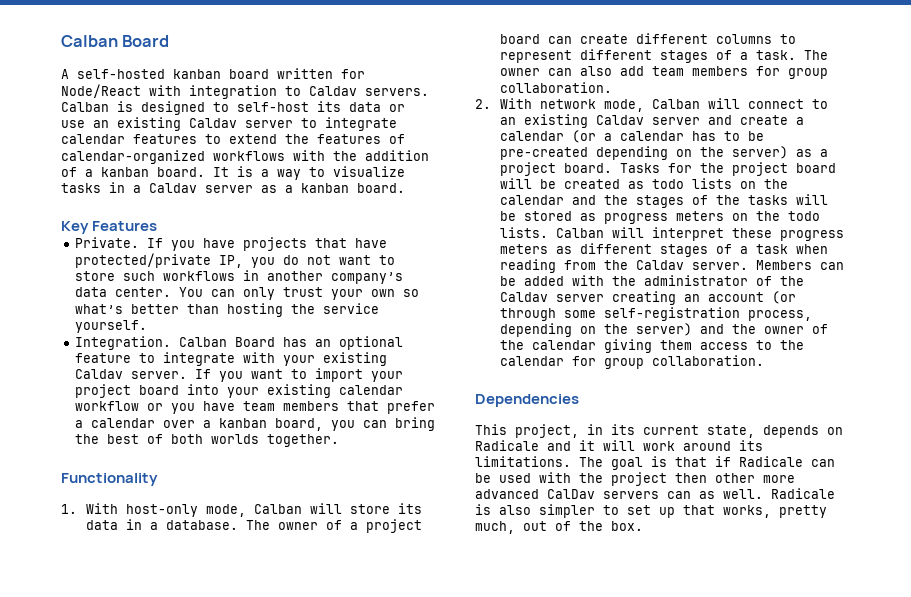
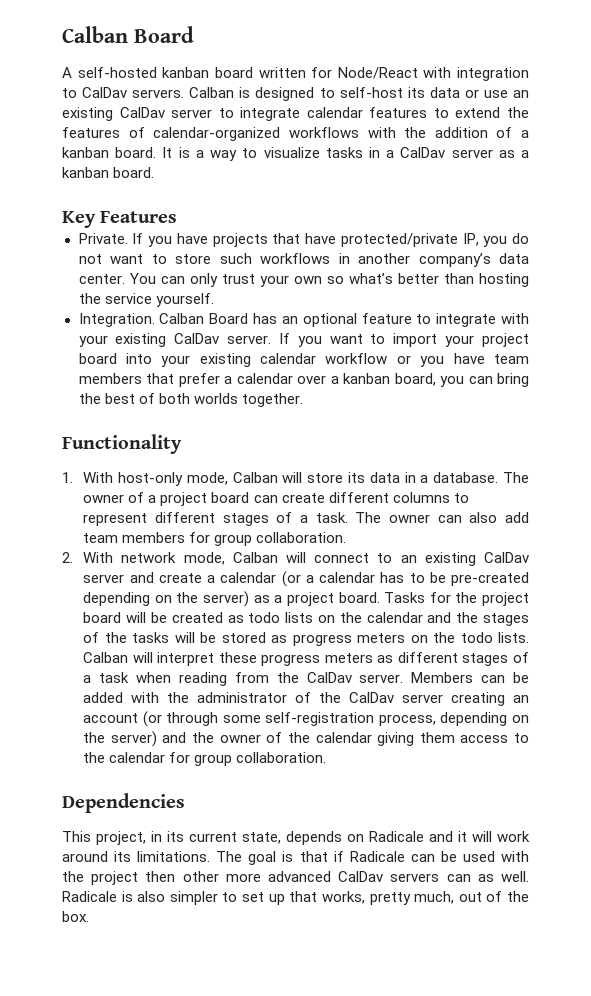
[309,86,357,96] Caldav -> [82,87,128,98] CalDav
[189,118,237,128] Caldav -> [119,107,165,118] CalDav
[149,183,197,193] Caldav -> [400,147,446,158] CalDav
[75,369,124,379] Caldav -> [174,333,220,344] CalDav
[596,115,645,125] Caldav -> [484,552,529,563] CalDav
[636,260,685,270] Caldav -> [306,672,352,683] CalDav
[500,292,549,302] Caldav -> [349,692,395,703] CalDav

